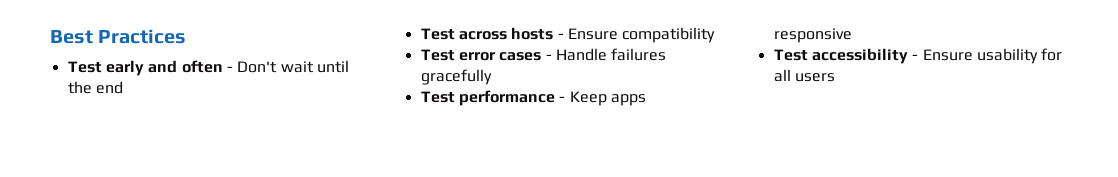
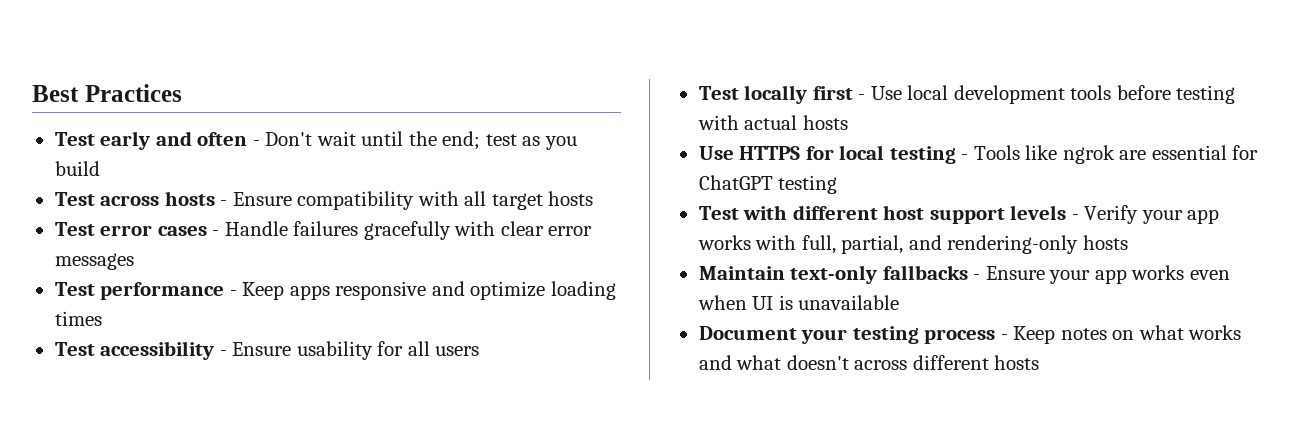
[95,81,123,94] end -> [442,131,577,150] [54,161,100,176] end; test as you build
(716, 35) none -> [417,191,594,210] with all target hosts
(492, 77) none -> [454,221,593,236] [54,253,134,270] with clear error messages
(852, 35) none -> [431,281,616,300] [54,311,102,326] and optimize loading times
(835, 77) none -> [698,85,1236,104] [697,115,848,130] [698,145,1259,164] [698,175,838,194] [698,205,1220,224] [697,235,1128,254] [698,265,1230,284] [697,295,900,310] [698,325,1242,344] [698,355,1040,370] // Test locally first - Use local development tools before testing with actual hosts // Use HTTPS for local testing - Tools like ngrok are essential for ChatGPT testing // Test with different host support levels - Verify your app works with full, partial, and rendering-only hosts // Maintain text-only fallbacks - Ensure your app works even when UI is unavailable // Document your testing process - Keep notes on what works and what doesn't across different hosts

